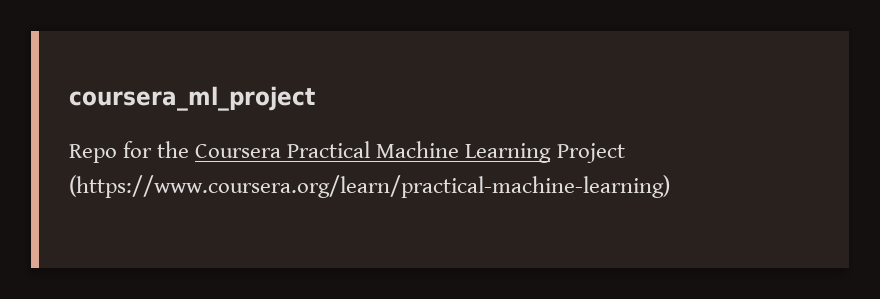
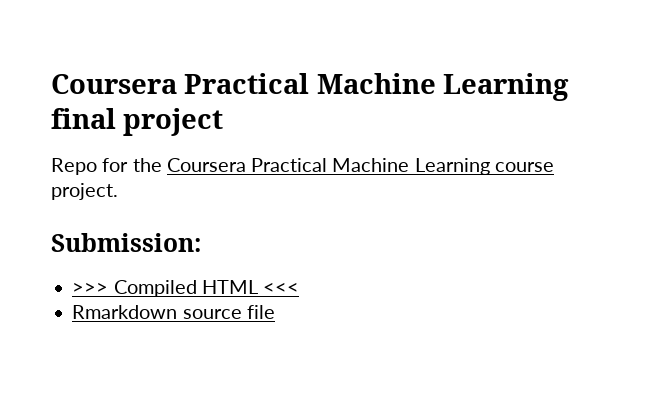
[69,86,315,111] coursera_ml_project -> [51,73,570,101] [51,108,224,136] Coursera Practical Machine Learning final project
[556,143,625,163] [69,175,670,198] Project (https://www.coursera.org/learn/practical-machine-learning) -> [494,162,554,172] [51,183,118,200] [51,233,201,252] [72,280,300,297] [72,305,275,319] course project. // Submission: // >>> Compiled HTML <<< // Rmarkdown source file

